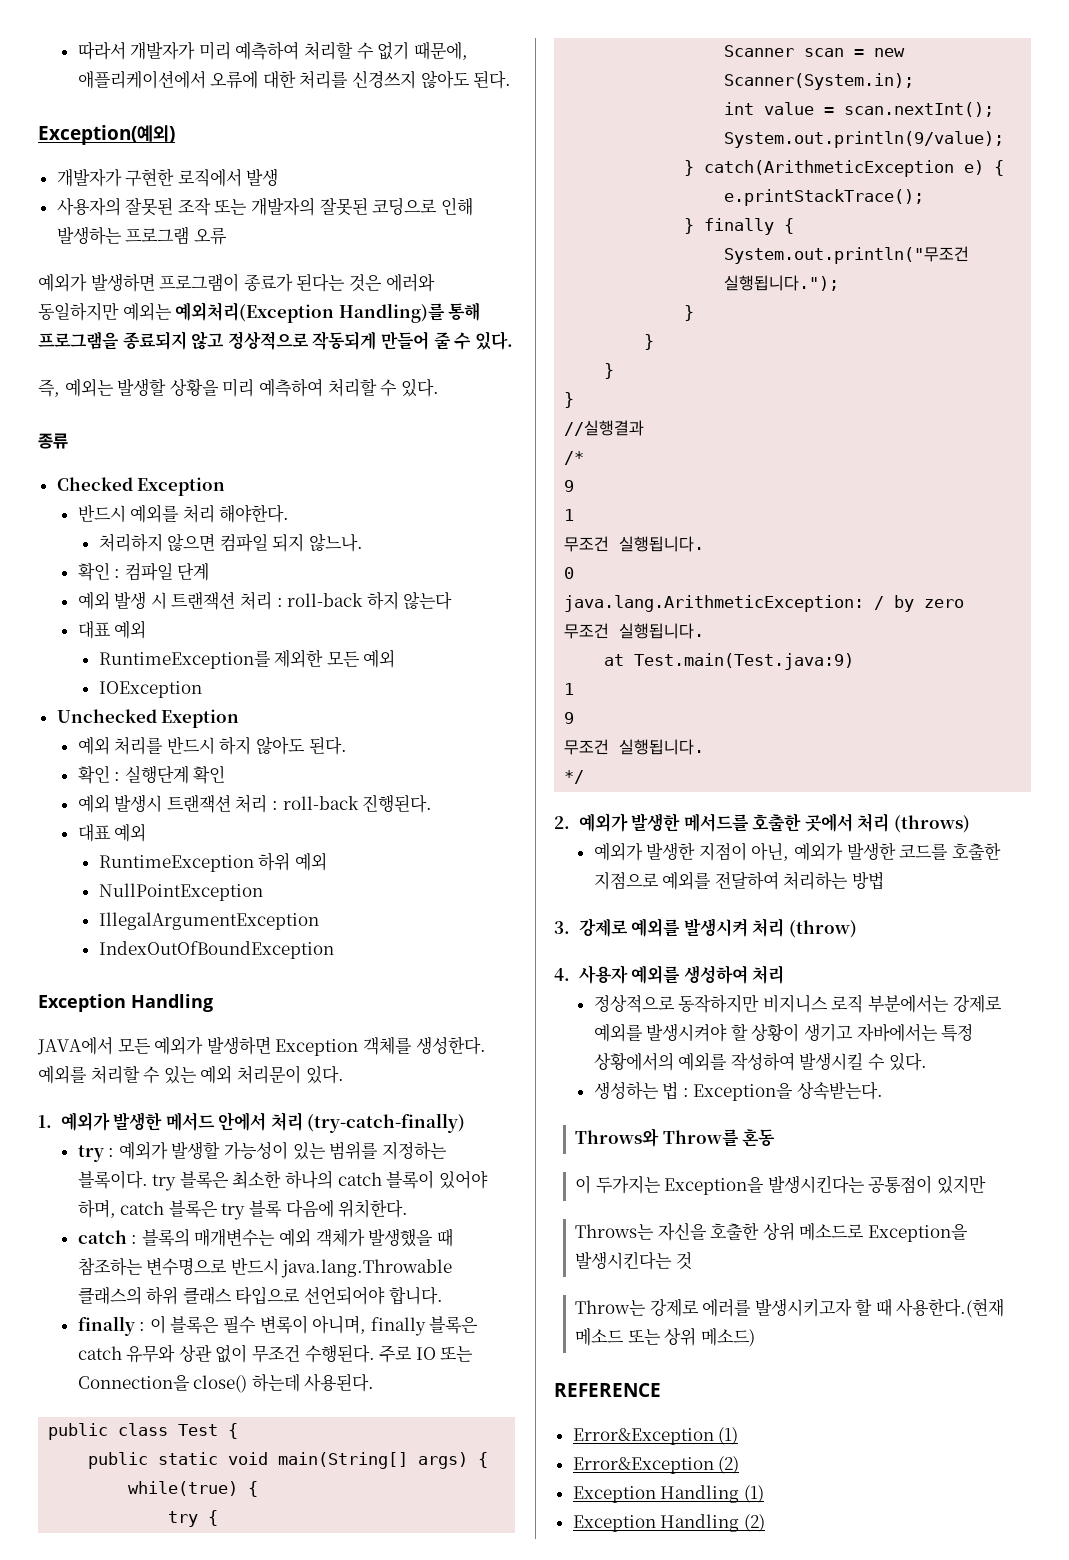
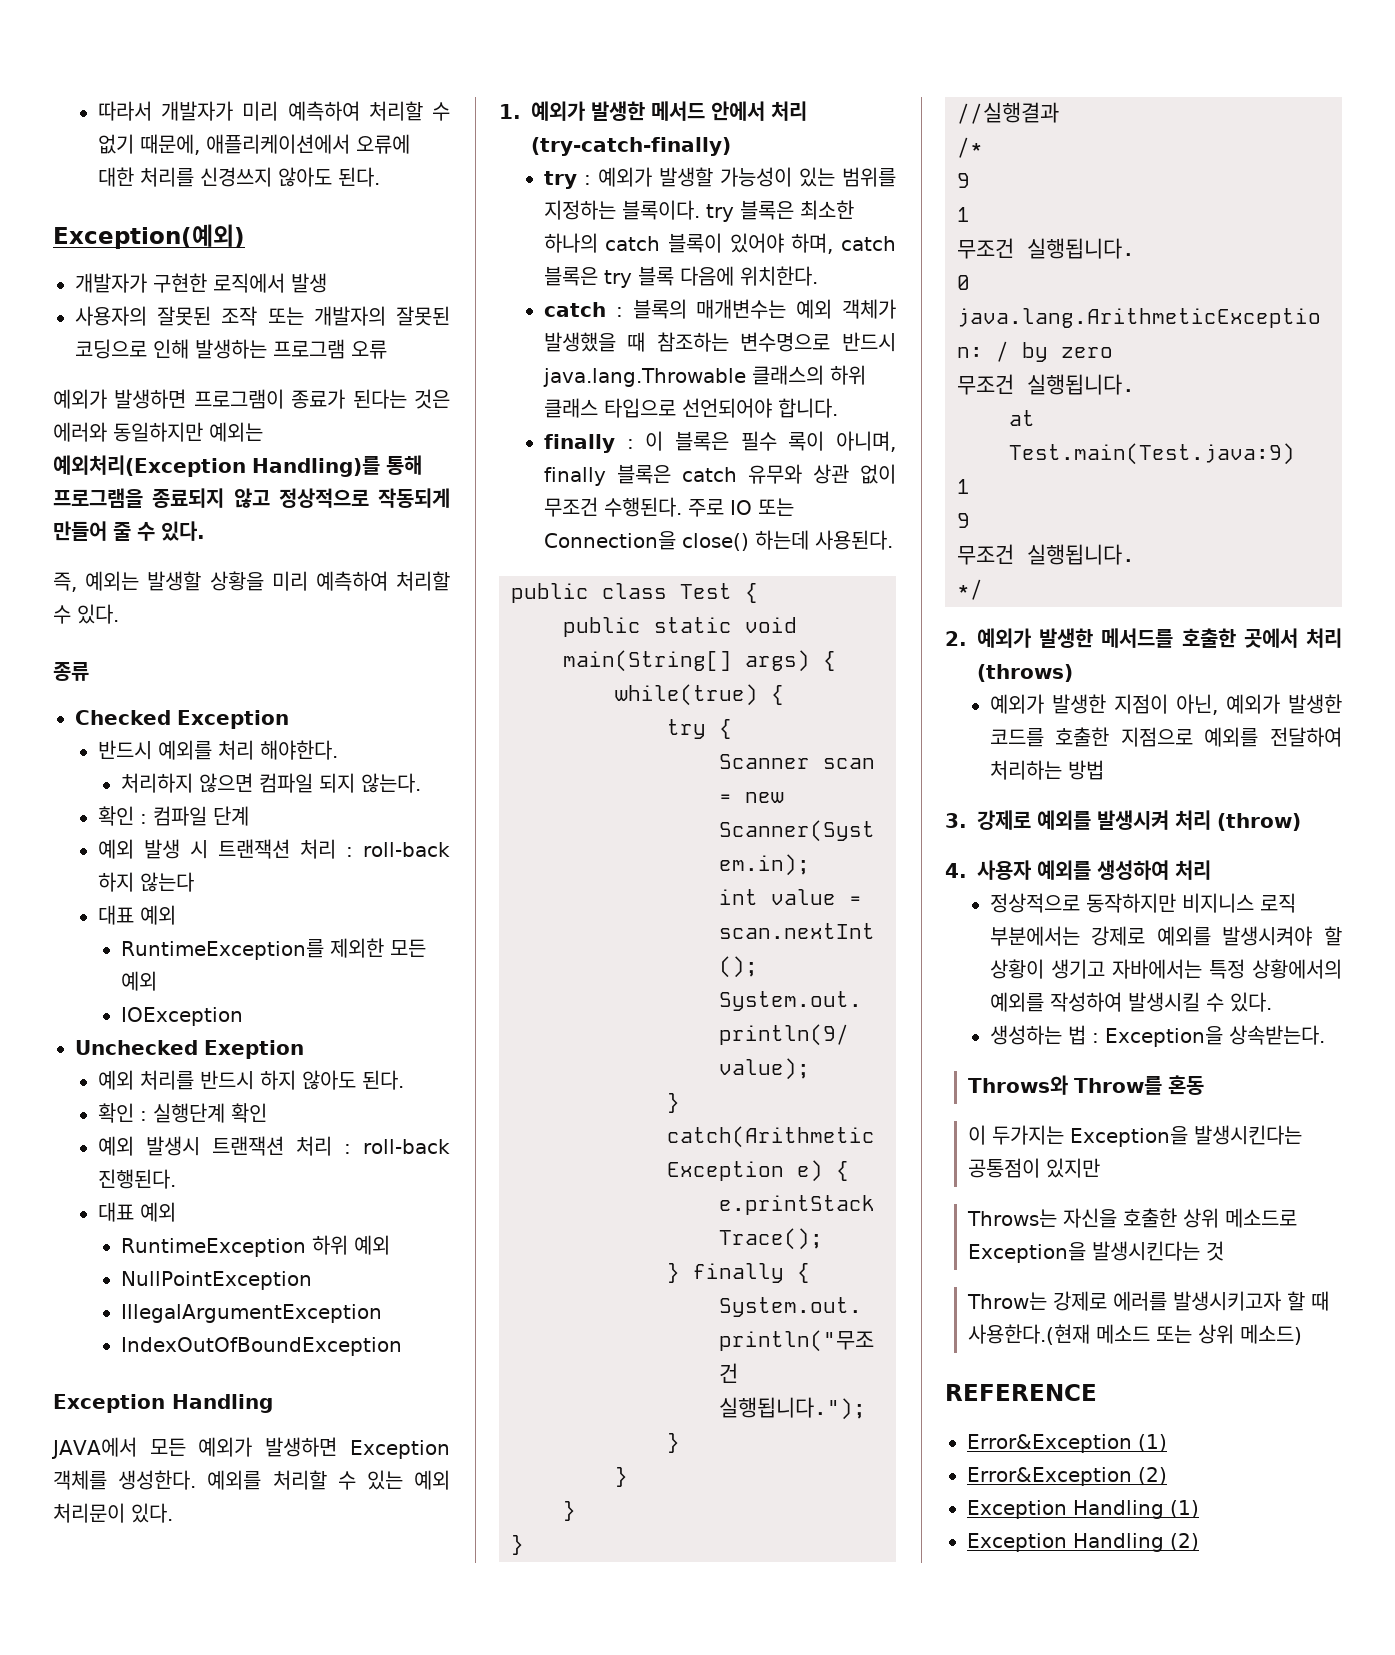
[308,533,363,552] 않느나. -> [360,773,421,793] 않는다.
[259,1315,308,1334] 변록이 -> [788,431,825,451] 록이

